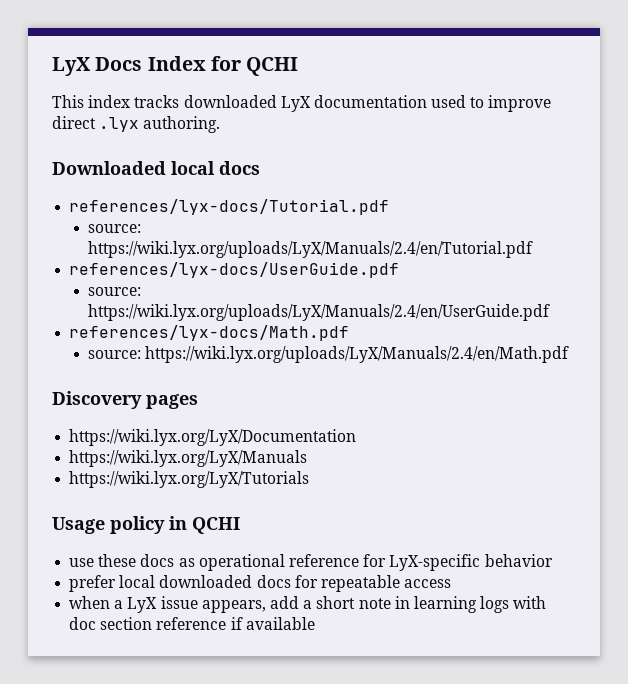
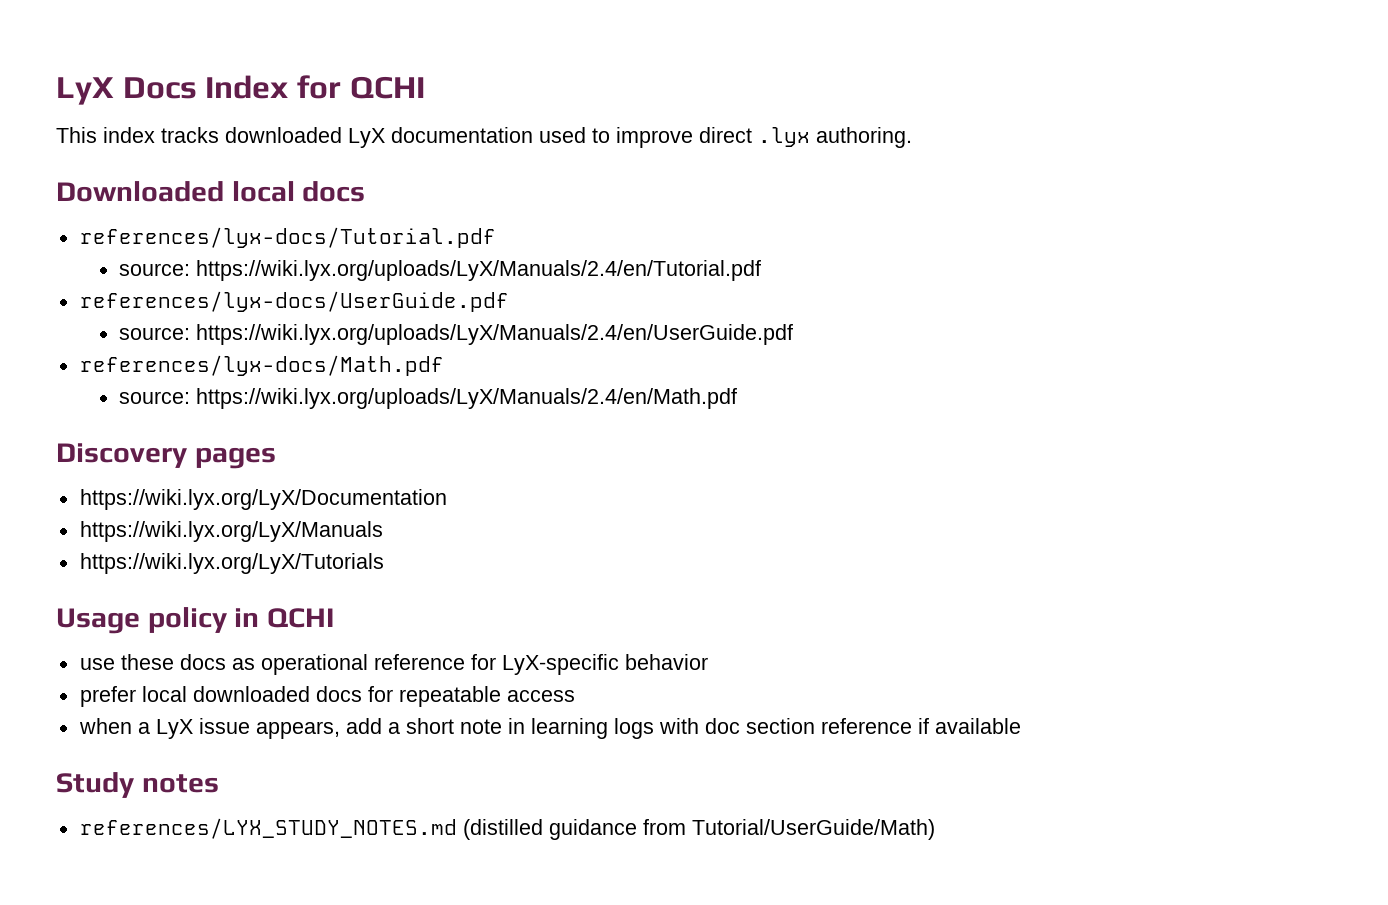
(315, 623) none -> [56,772,219,798] [79,818,935,840] // Study notes // references/LYX_STUDY_NOTES.md (distilled guidance from Tutorial/UserGuide/Math)

